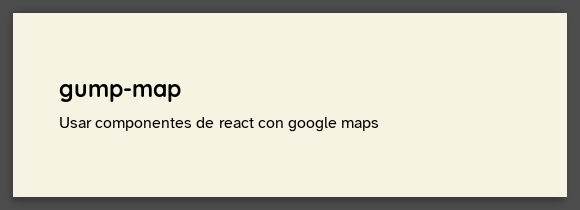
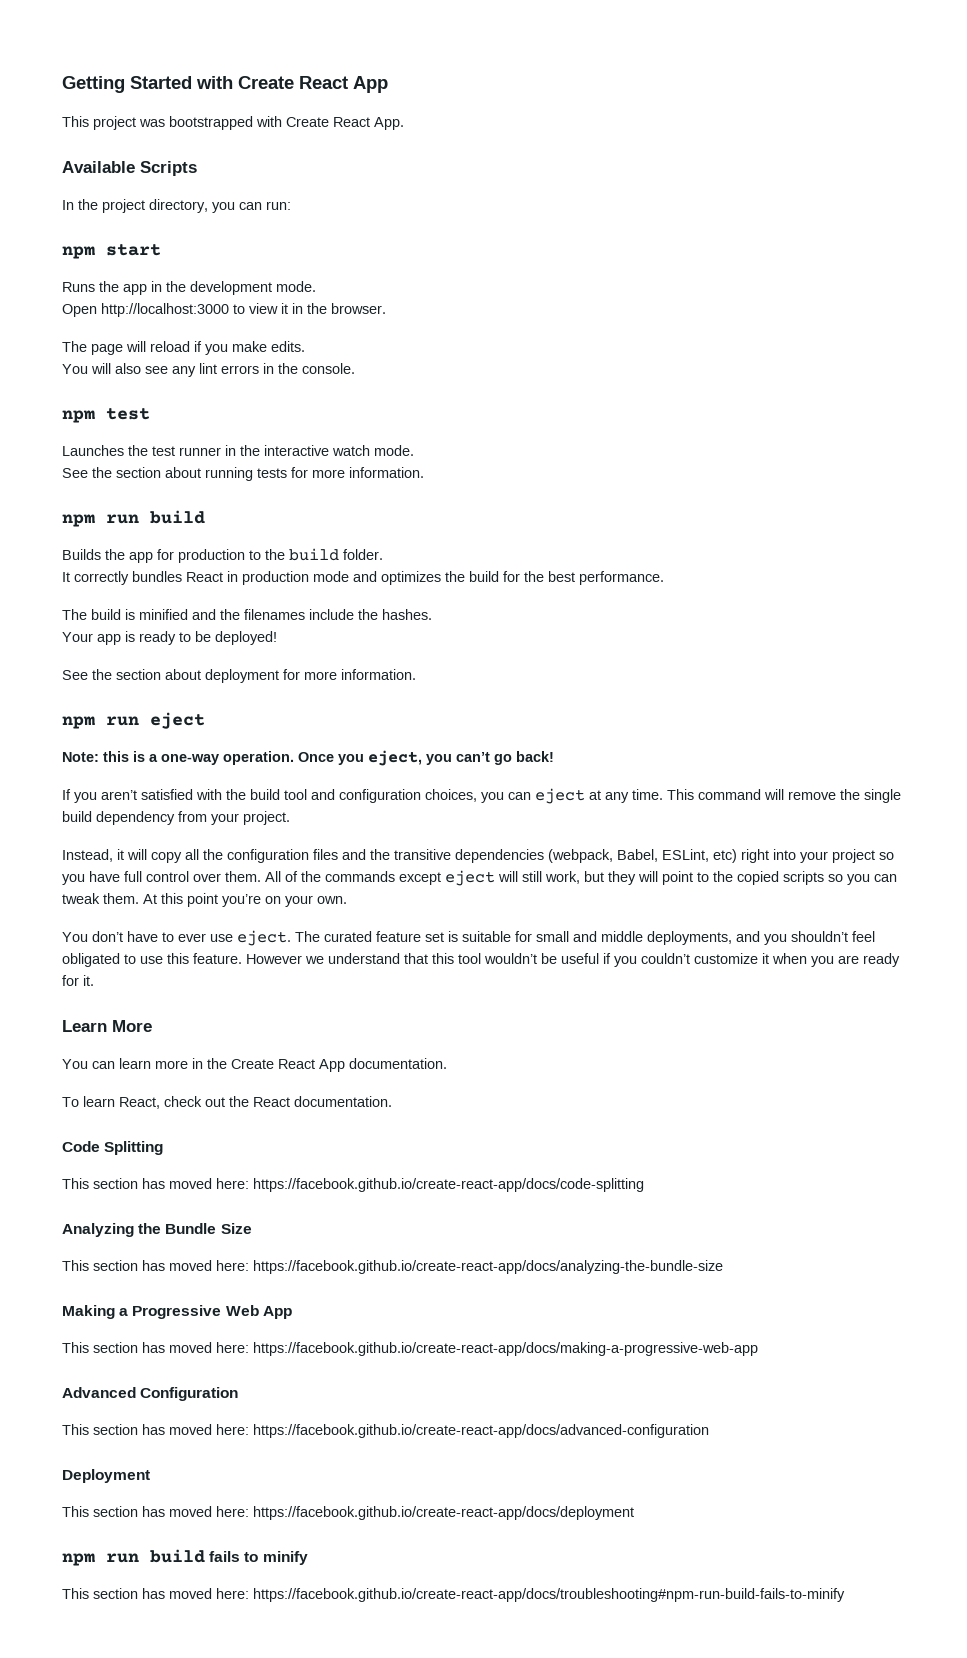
[59,84,181,102] [59,117,380,132] gump-map // Usar componentes de react con google maps -> [62,76,388,93] [62,116,404,130] [62,161,197,176] [62,199,291,213] [62,244,161,259] [62,281,316,295] [62,303,386,317] [62,341,305,355] [62,363,355,377] [62,408,150,423] [62,445,414,456] [62,467,424,481] [62,510,205,527] [62,548,383,563] [62,571,664,585] [62,609,432,620] [62,631,277,645] [62,669,416,683] [62,712,205,729] [62,750,554,766] [62,788,901,804] [62,811,290,825] [62,849,894,863] [62,870,897,886] [62,893,347,907] [62,930,875,946] [62,953,900,967] [62,975,94,986] [62,1020,152,1032] [62,1058,447,1072] [62,1096,392,1109] [62,1141,164,1155] [62,1178,644,1192] [62,1223,252,1237] [62,1260,723,1274] [62,1305,292,1319] [62,1342,758,1356] [62,1387,239,1401] [62,1424,709,1438] [62,1469,150,1483] [62,1506,634,1520] [62,1549,308,1566] [62,1588,845,1602] Getting Started with Create React App // This project was bootstrapped with Create React App. // Available Scripts // In the project directory, you can run: // npm start // Runs the app in the development mode. // Open http://localhost:3000 to view it in the browser. // The page will reload if you make edits. // You will also see any lint errors in the console. // npm test // Launches the test runner in the interactive watch mode. // See the section about running tests for more information. // npm run build // Builds the app for production to the build folder. // It correctly bundles React in production mode and optimizes the build for the best performance. // The build is minified and the filenames include the hashes. // Your app is ready to be deployed! // See the section about deployment for more information. // npm run eject // Note: this is a one-way operation. Once you eject, you can’t go back! // If you aren’t satisfied with the build tool and configuration choices, you can eject at any time. This command will remove the single build dependency from your project. // Instead, it will copy all the configuration files and the transitive dependencies (webpack, Babel, ESLint, etc) right into your project so you have full control over them. All of the commands except eject will still work, but they will point to the copied scripts so you can tweak them. At this point you’re on your own. // You don’t have to ever use eject. The curated feature set is suitable for small and middle deployments, and you shouldn’t feel obligated to use this feature. However we understand that this tool wouldn’t be useful if you couldn’t customize it when you are ready for it. // Learn More // You can learn more in the Create React App documentation. // To learn React, check out the React documentation. // Code Splitting // This section has moved here: https://facebook.github.io/create-react-app/docs/code-splitting // Analyzing the Bundle Size // This section has moved here: https://facebook.github.io/create-react-app/docs/analyzing-the-bundle-size // Making a Progressive Web App // This section has moved here: https://facebook.github.io/create-react-app/docs/making-a-progressive-web-app // Advanced Configuration // This section has moved here: https://facebook.github.io/create-react-app/docs/advanced-configuration // Deployment // This section has moved here: https://facebook.github.io/create-react-app/docs/deployment // npm run build fails to minify // This section has moved here: https://facebook.github.io/create-react-app/docs/troubleshooting#npm-run-build-fails-to-minify

